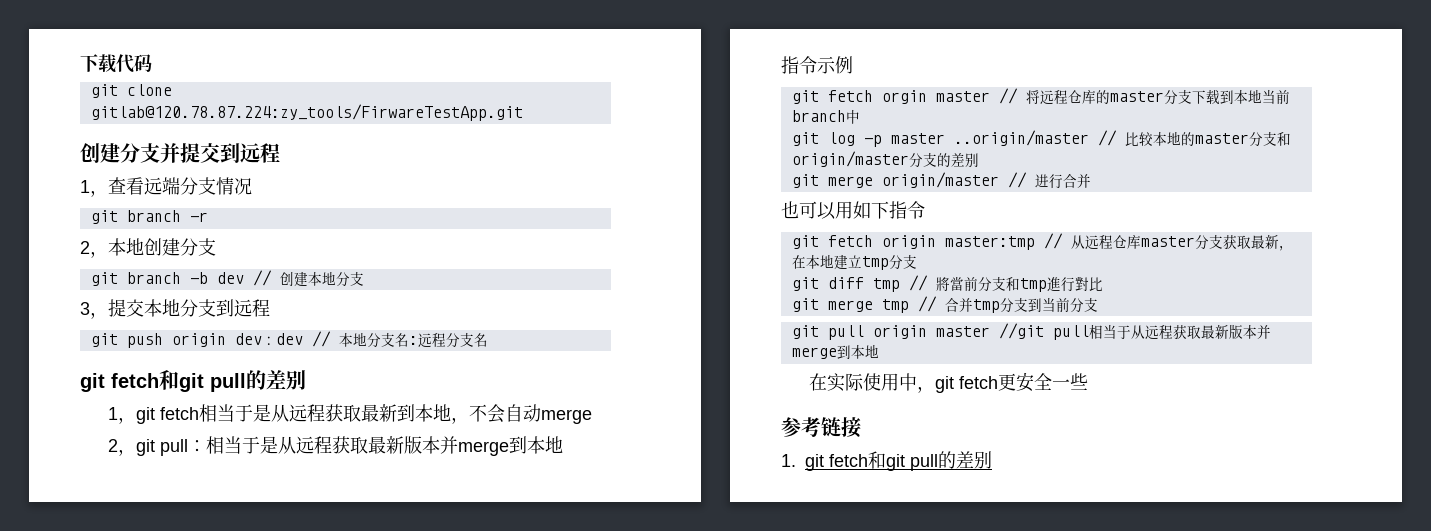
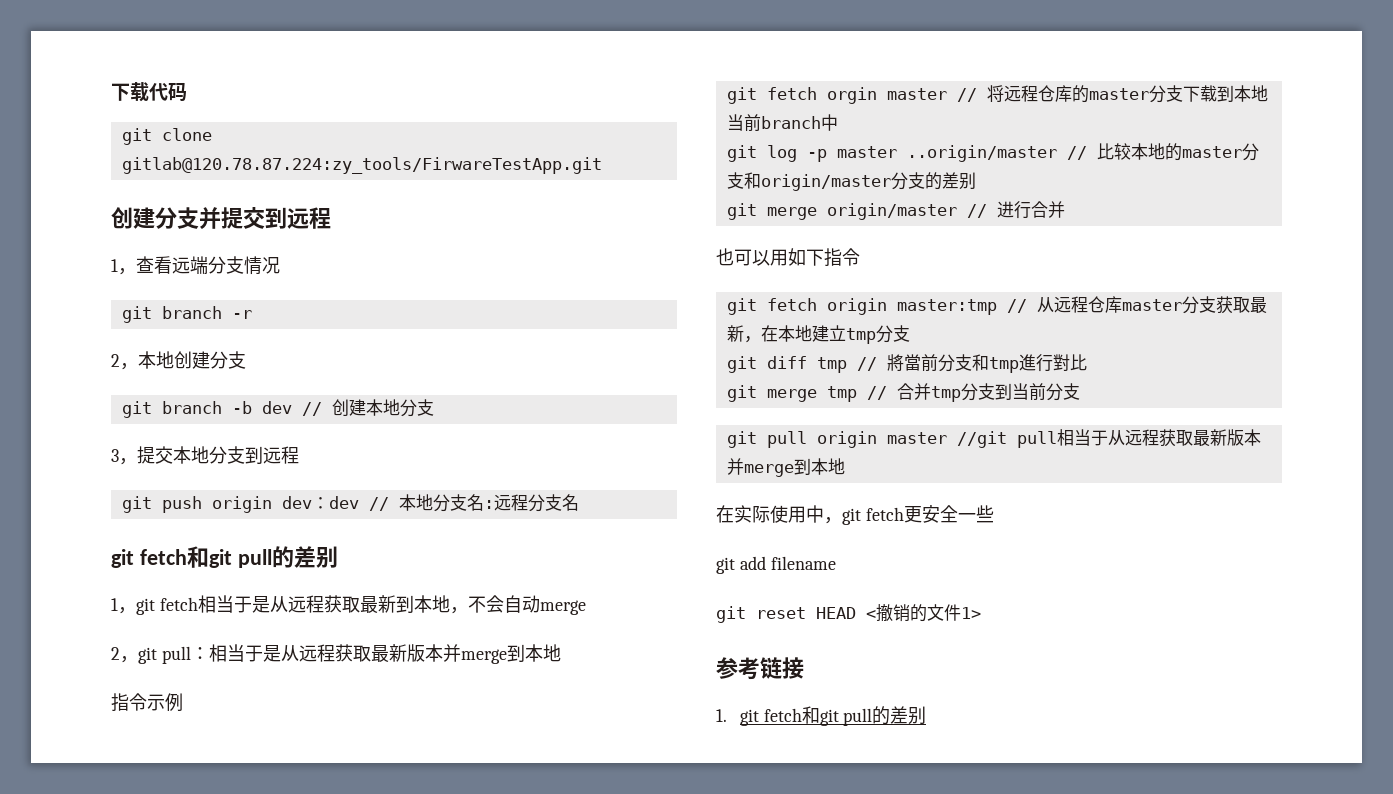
(1088, 381) none -> [716,556,836,574] [716,604,981,623] // git add filename // git reset HEAD <撤销的文件1>

